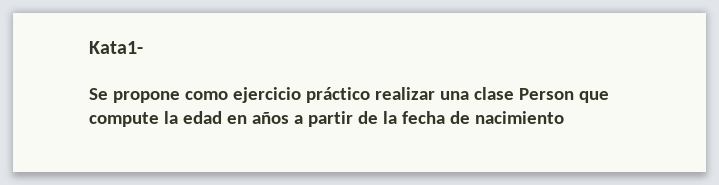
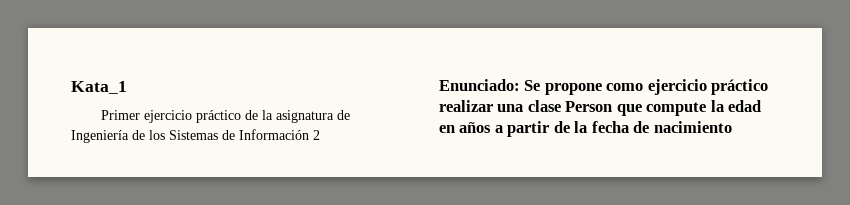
[89,41,143,54] Kata1- // -> [71,81,127,94] [100,110,350,123] [71,129,320,143] [439,79,520,91] Kata_1 // Primer ejercicio práctico de la asignatura de Ingeniería de los Sistemas de Información 2 // Enunciado:

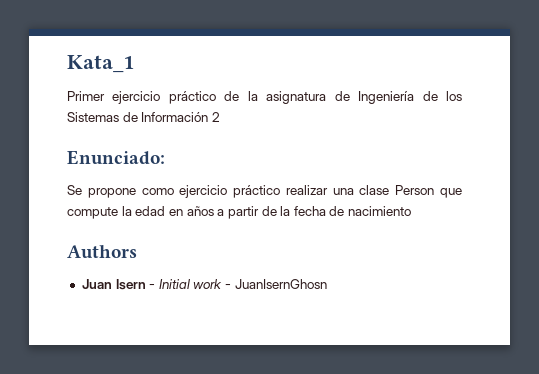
(520, 85) none -> (165, 157) //
(732, 127) none -> [67,245,137,259] [81,279,327,290] // Authors // Juan Isern - Initial work - JuanIsernGhosn

